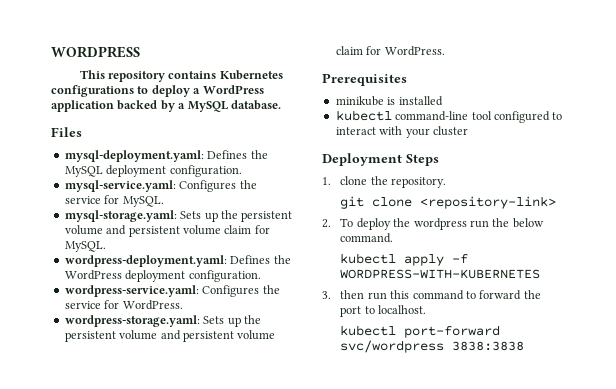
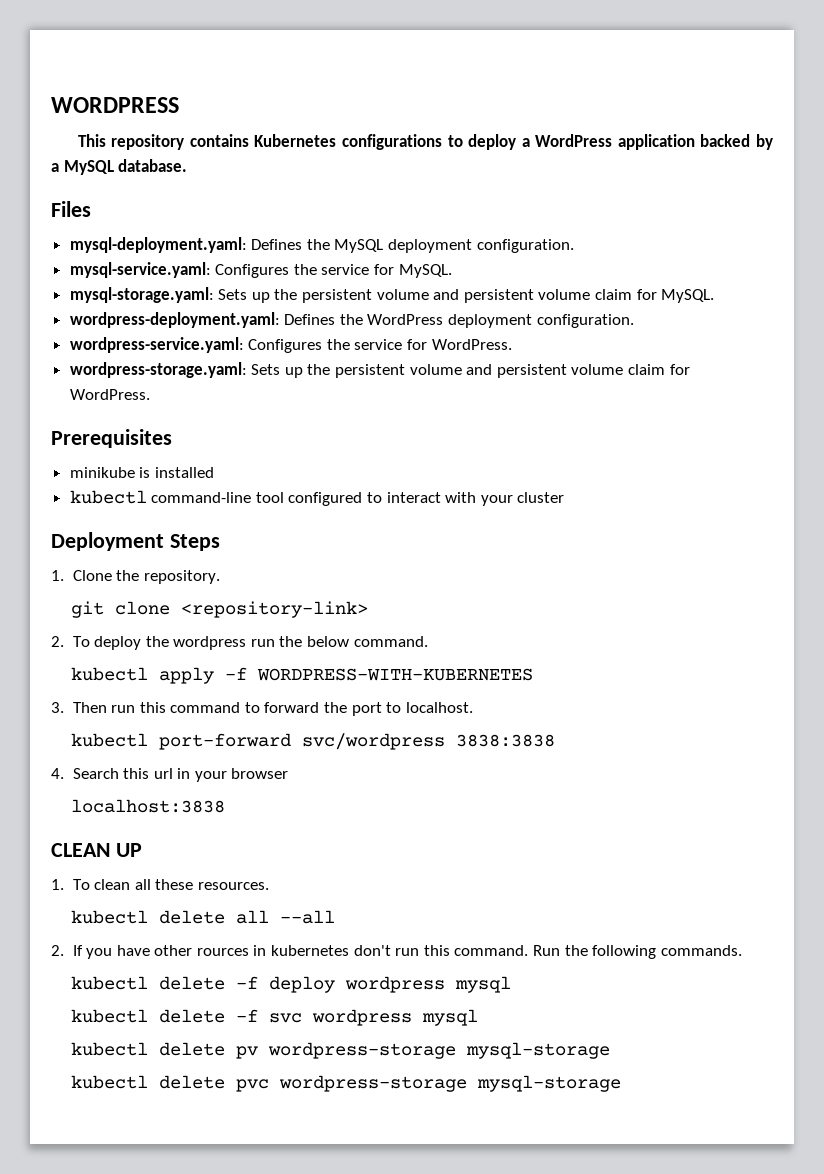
[340,176,368,185] clone -> [72,570,112,581] Clone
[340,290,365,299] then -> [72,702,107,713] Then
(525, 346) none -> [51,768,289,782] [71,799,226,813] [51,843,142,857] [51,879,269,890] [71,910,336,924] [51,945,742,959] [71,976,512,993] [71,1009,479,1026] [71,1042,611,1059] [71,1075,622,1092] // 4. Search this url in your browser // localhost:3838 // CLEAN UP // 1. To clean all these resources. // kubectl delete all --all // 2. If you have other rources in kubernetes don't run this command. Run the following commands. // kubectl delete -f deploy wordpress mysql // kubectl delete -f svc wordpress mysql // kubectl delete pv wordpress-storage mysql-storage // kubectl delete pvc wordpress-storage mysql-storage

